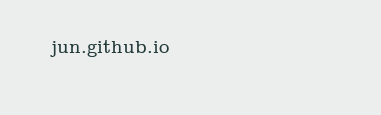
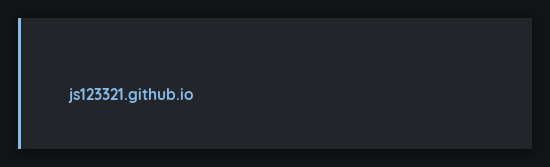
[50,40,169,57] jun.github.io -> [68,88,194,103] js123321.github.io

